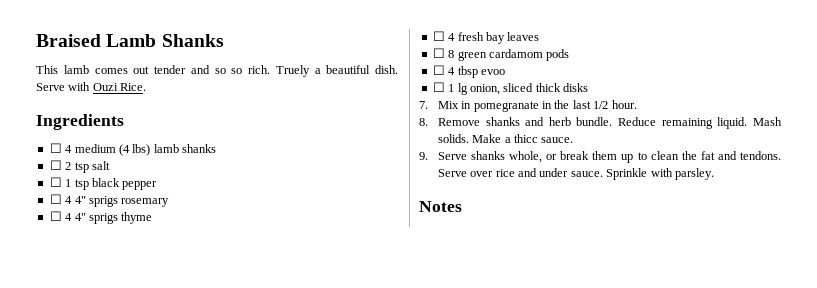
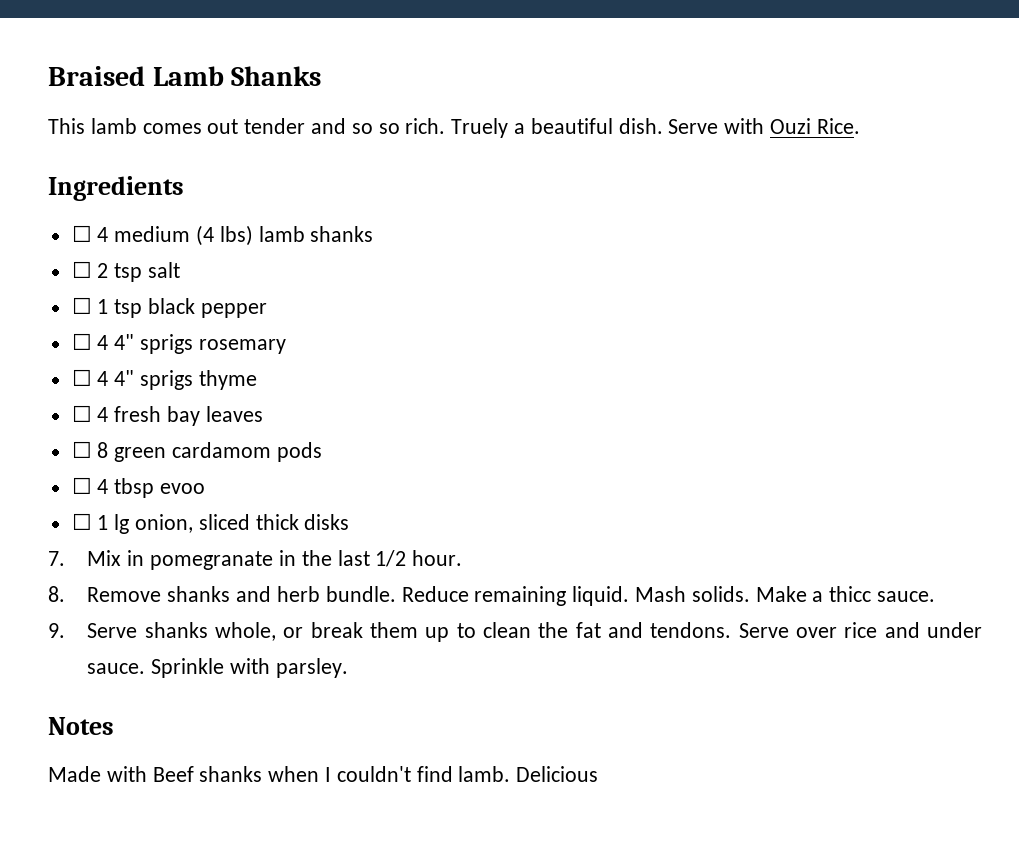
(462, 206) none -> [48,766,599,782] // Made with Beef shanks when I couldn't find lamb. Delicious

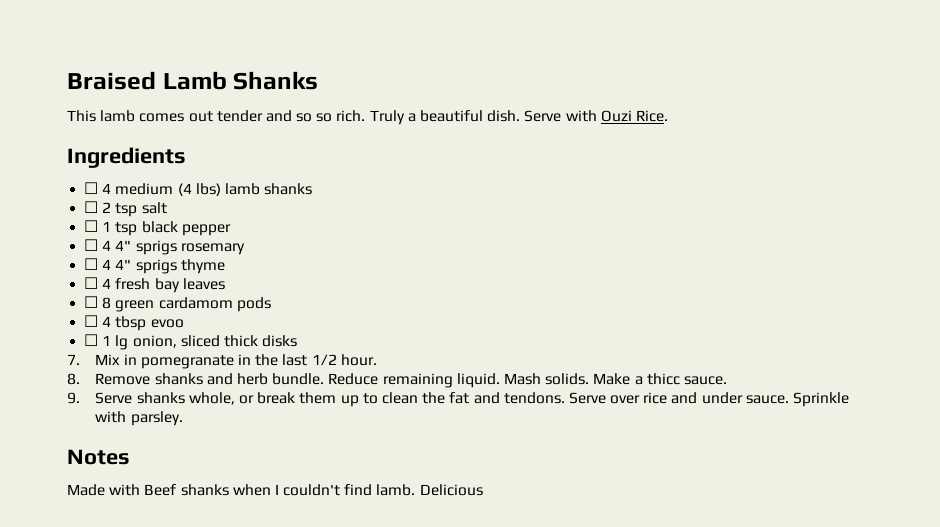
[451,118,509,138] Truely -> [369,110,405,125] Truly

